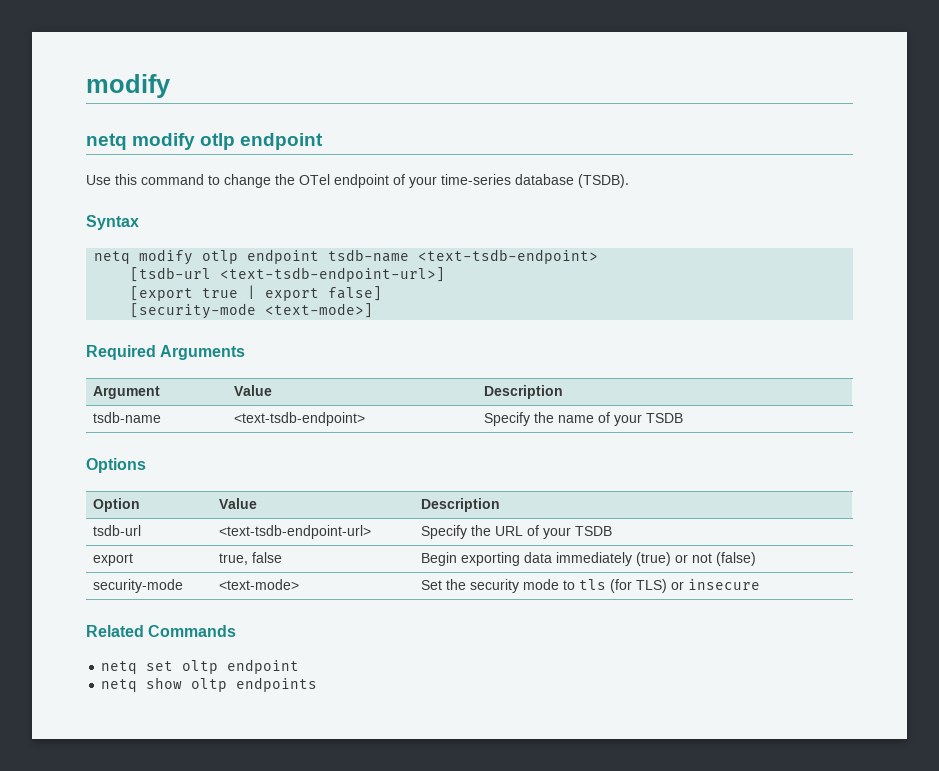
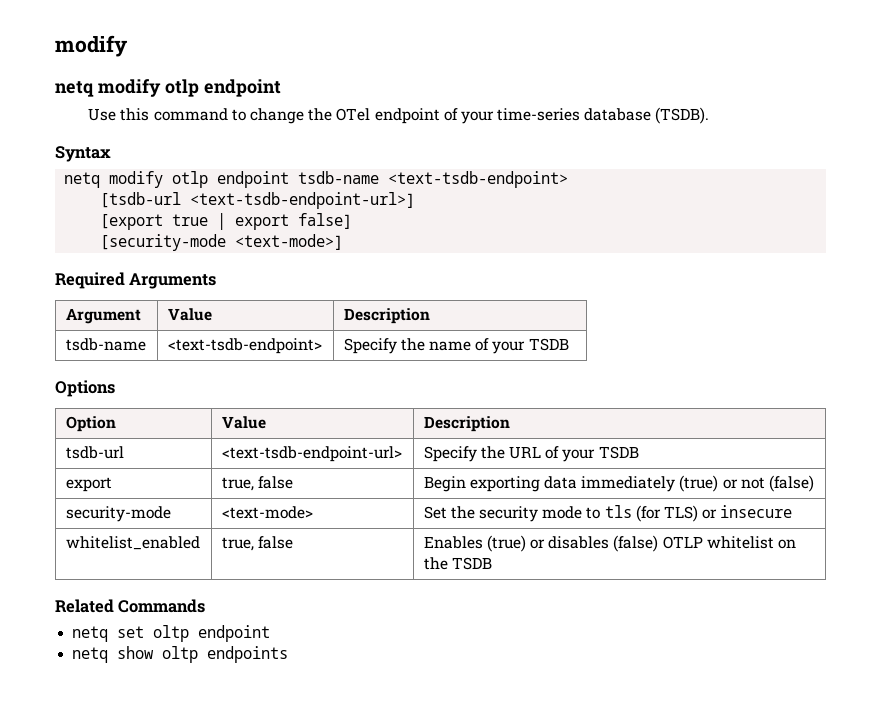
(760, 584) none -> [65,536,200,550] [221,536,293,551] [423,535,796,552] [423,557,492,570] // whitelist_enabled | true, false | Enables (true) or disables (false) OTLP whitelist on the TSDB

